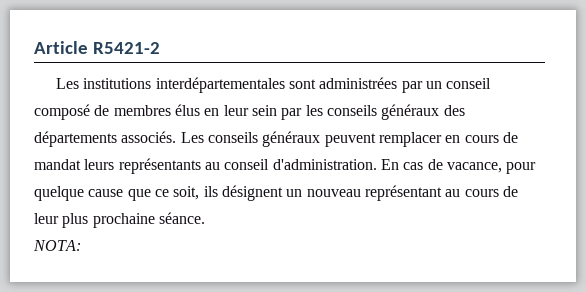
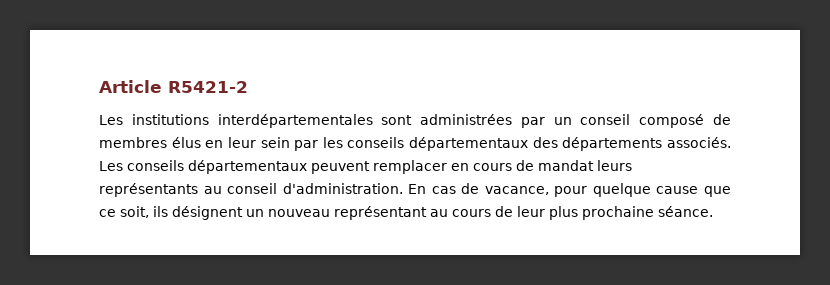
[381,104,440,120] généraux -> [409,137,529,151] départementaux
[262,131,321,147] généraux -> [188,160,307,174] départementaux
[33,240,81,251] // NOTA: -> (713, 211) none

